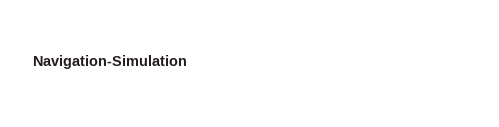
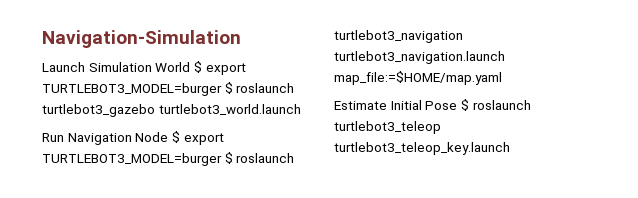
(187, 62) none -> [42,61,246,75] [42,82,295,96] [42,104,301,117] [42,131,224,145] [42,152,295,166] [334,30,463,43] [334,51,505,64] [334,71,502,85] [334,99,531,111] [334,121,441,134] [334,142,510,155] // Launch Simulation World $ export TURTLEBOT3_MODEL=burger $ roslaunch turtlebot3_gazebo turtlebot3_world.launch // Run Navigation Node $ export TURTLEBOT3_MODEL=burger $ roslaunch turtlebot3_navigation turtlebot3_navigation.launch map_file:=$HOME/map.yaml // Estimate Initial Pose $ roslaunch turtlebot3_teleop turtlebot3_teleop_key.launch

